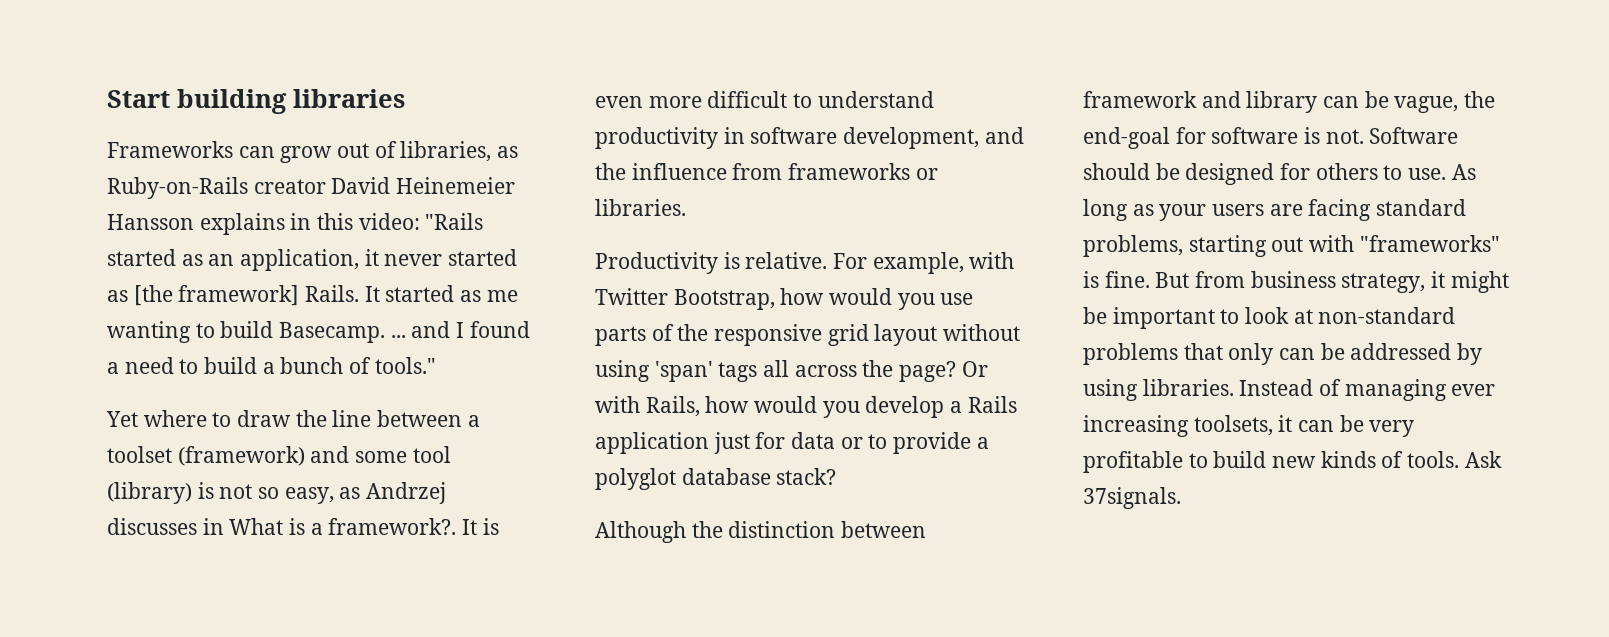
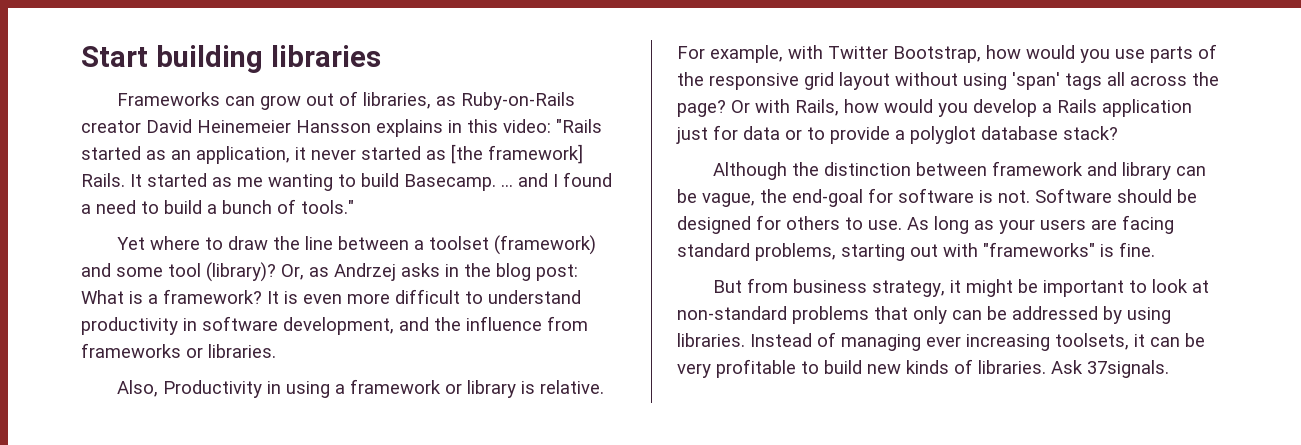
[107,482,447,504] [107,518,224,535] (library) is not so easy, as Andrzej discusses in -> [206,262,578,282] (library)? Or, as Andrzej asks in the blog post:
[328,518,457,535] framework?. -> [163,289,262,304] framework?
[595,252,718,274] Productivity -> [117,379,517,398] Also, Productivity in using a framework or library
(1150, 279) none -> (1155, 249) //
[1407,451,1460,468] tools. -> [978,360,1046,374] libraries.

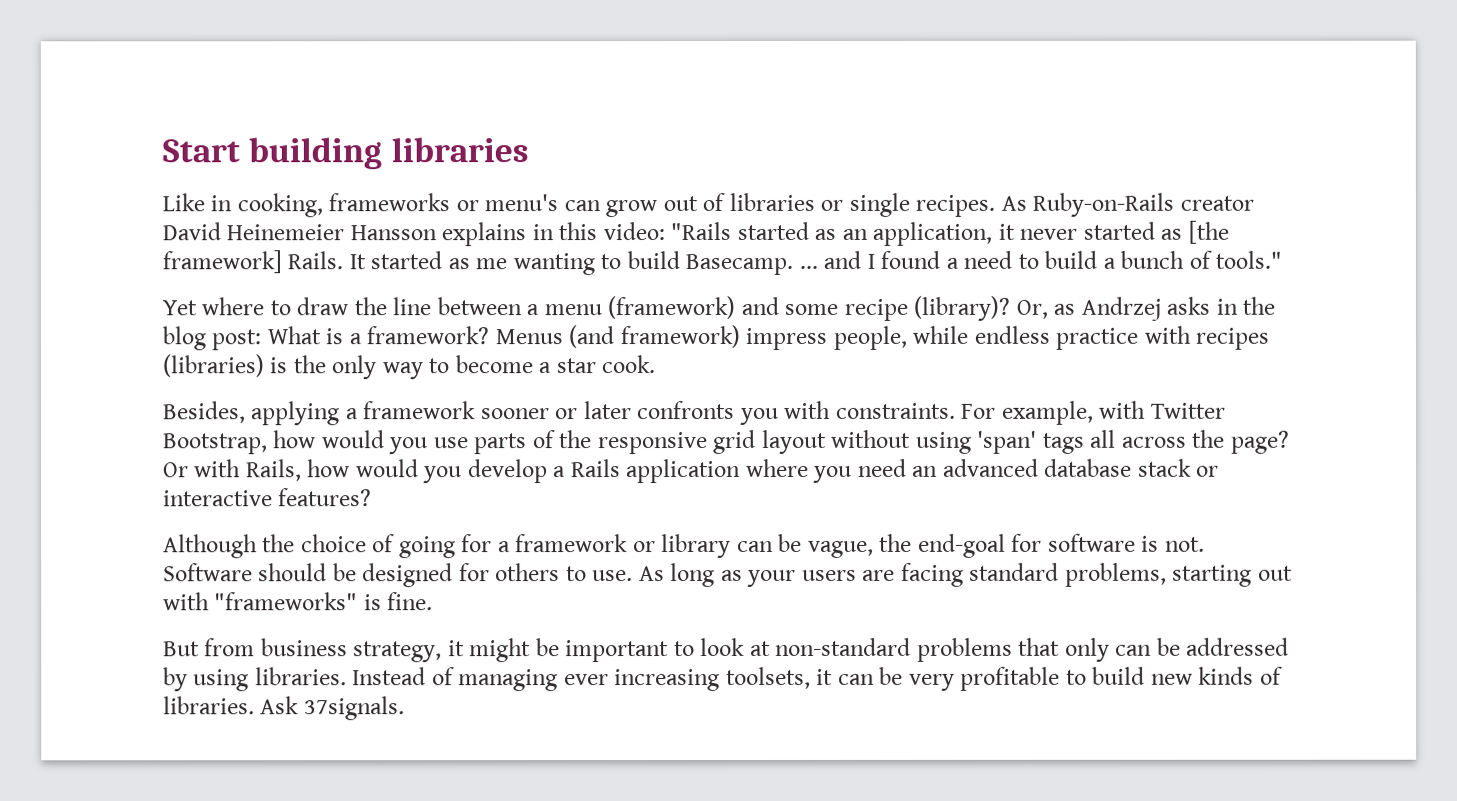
[117,91,457,110] Frameworks can grow out of libraries, as -> [162,192,1027,218] Like in cooking, frameworks or menu's can grow out of libraries or single recipes. As
[429,236,490,250] toolset -> [543,304,602,316] menu
[168,263,201,277] tool -> [843,298,908,321] recipe
[267,289,581,304] [81,316,588,335] [81,343,276,358] [117,379,605,398] It is even more difficult to understand productivity in software development, and the influence from frameworks or libraries. // Also, Productivity in using a framework or library is relative. -> [494,324,1270,350] [162,354,656,380] [163,400,956,426] Menus (and framework) impress people, while endless practice with recipes (libraries) is the only way to become a star cook. // Besides, applying a framework sooner or later confronts you with constraints.
[676,125,1118,144] [713,161,1118,180] just for data or to provide a polyglot database stack? // Although the distinction between framework and -> [745,458,1220,483] [163,488,373,507] [163,534,656,559] where you need an advanced database stack or interactive features? // Although the choice of going for a framework or

